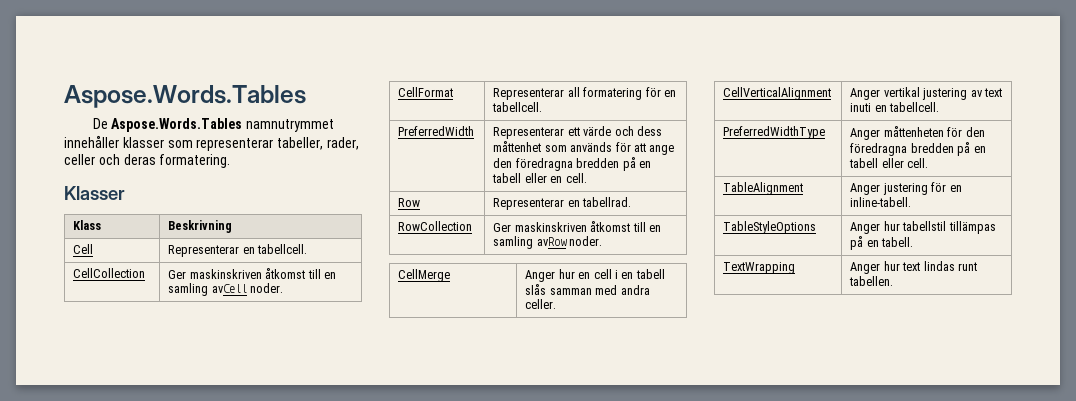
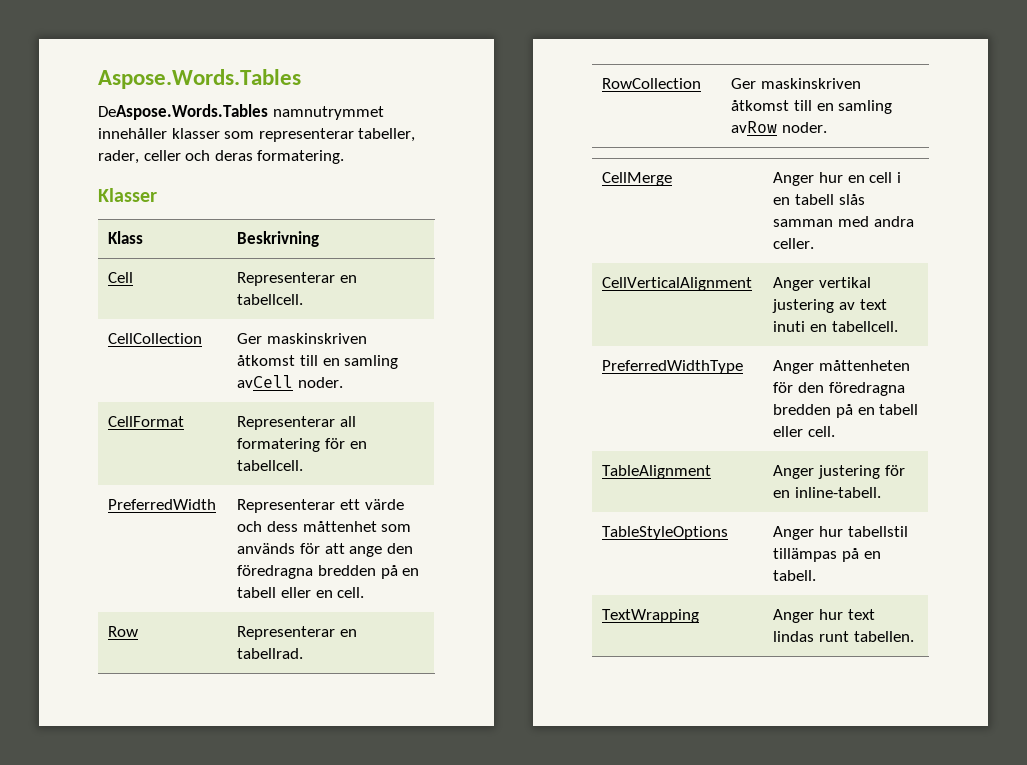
[92,118,243,132] De Aspose.Words.Tables -> [98,104,268,120] DeAspose.Words.Tables

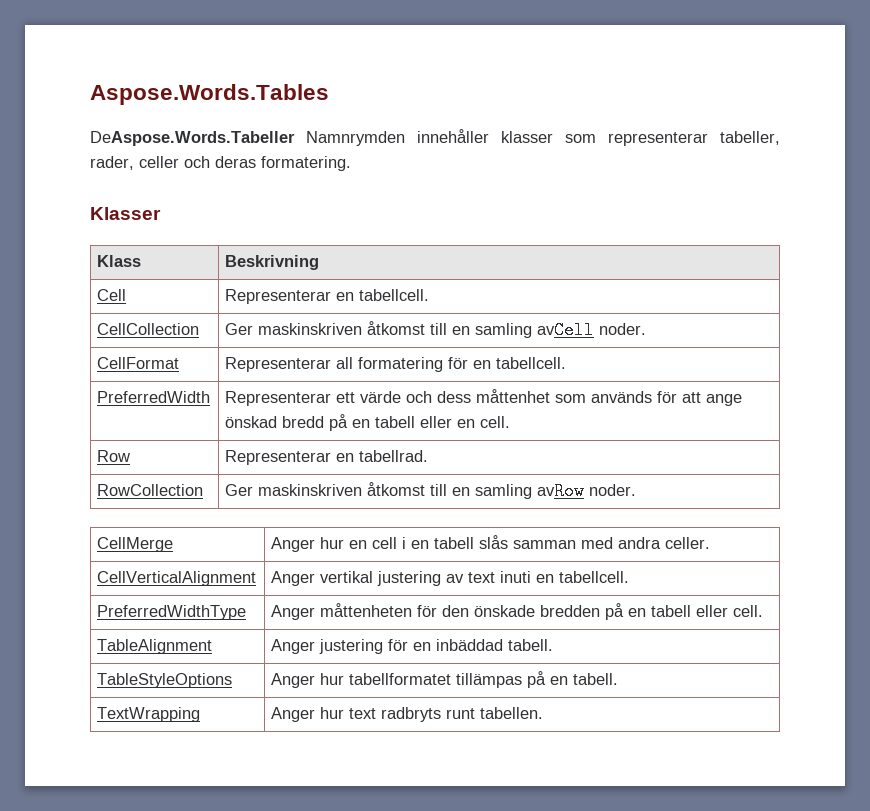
[98,104,384,120] DeAspose.Words.Tables namnutrymmet -> [90,131,405,146] DeAspose.Words.Tabeller Namnrymden
[386,543,413,554] [237,565,377,579] den föredragna bredden -> [225,416,325,428] önskad bredd
[828,382,905,396] föredragna -> [474,605,536,617] önskade
[795,487,882,498] inline-tabell. -> [436,639,554,651] inbäddad tabell.
[847,526,908,537] tabellstil -> [349,673,452,685] tabellformatet
[773,631,815,642] lindas -> [381,707,442,722] radbryts

